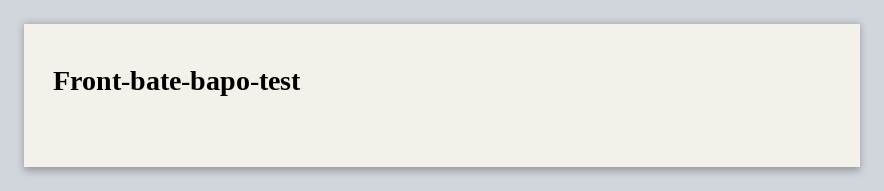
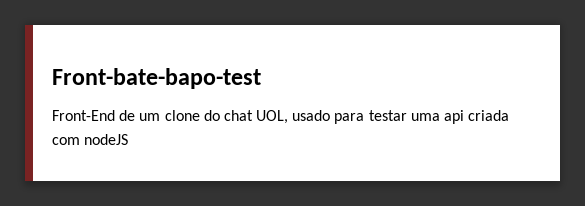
(301, 83) none -> [52,110,510,124] [52,134,129,145] // Front-End de um clone do chat UOL, usado para testar uma api criada com nodeJS

